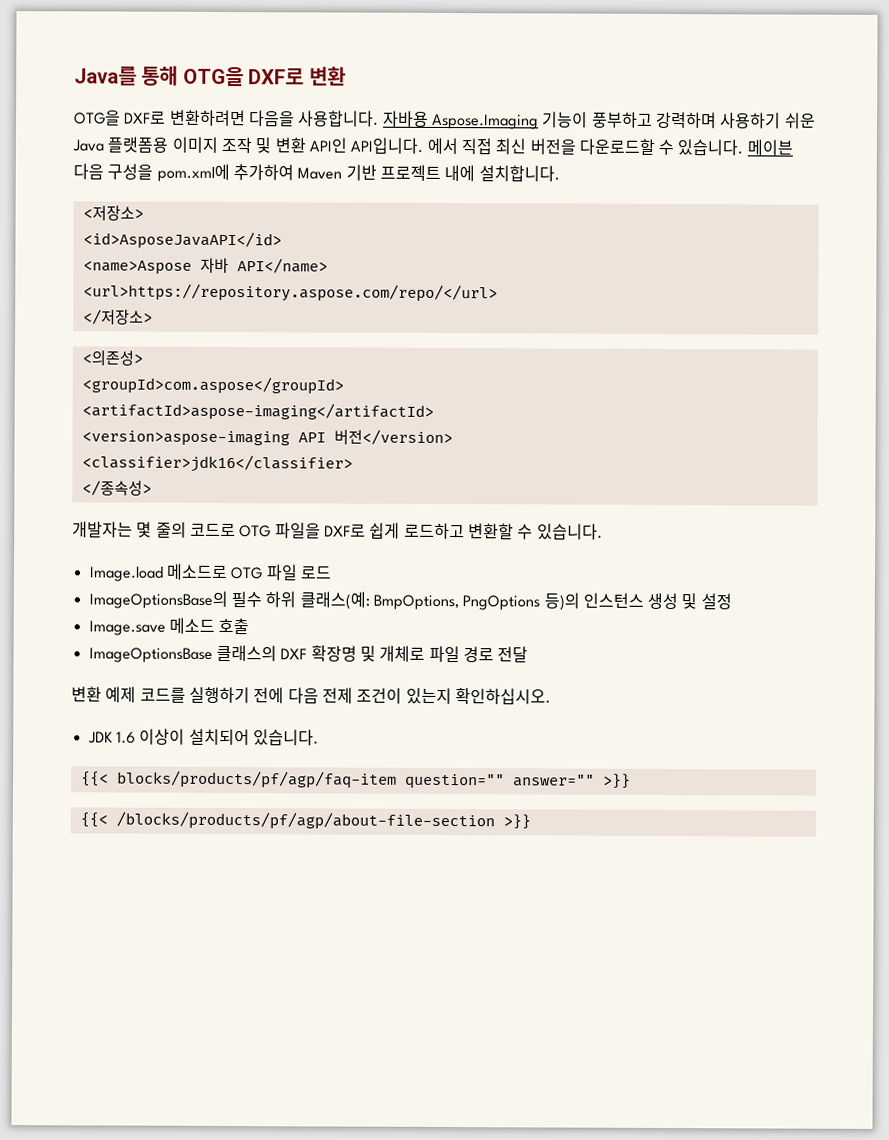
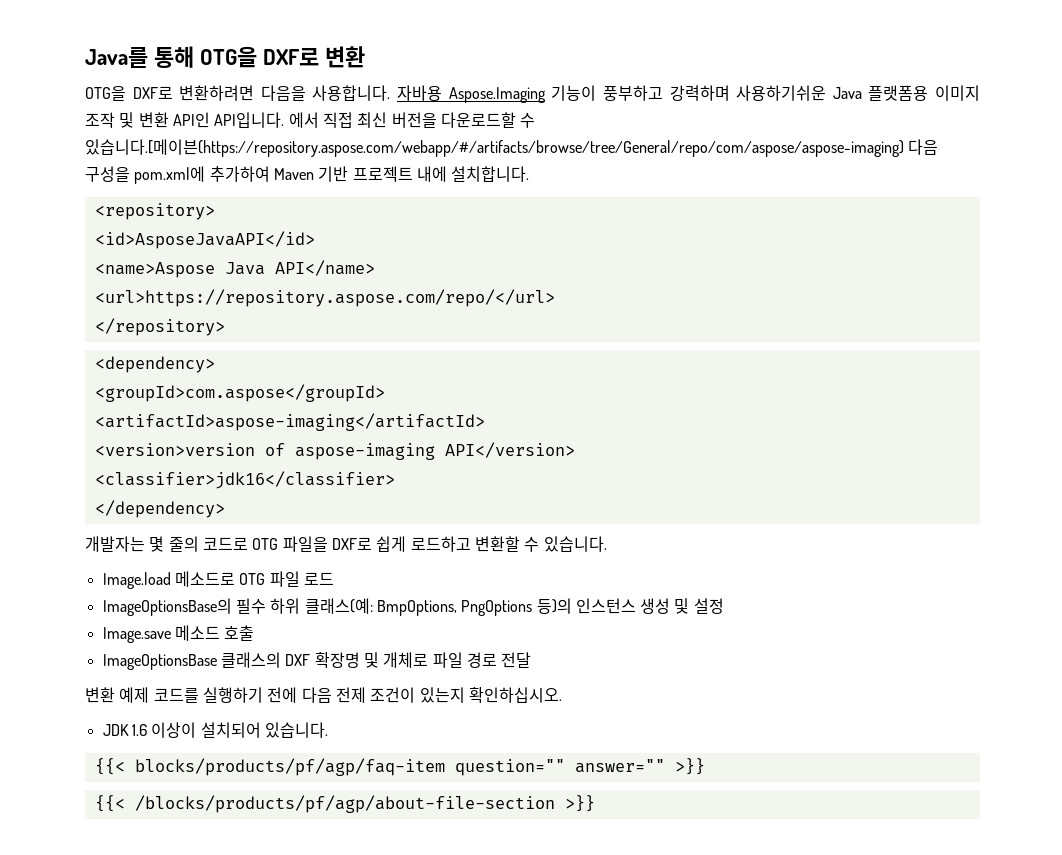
[720,112,816,129] 사용하기 쉬운 -> [736,85,827,101] 사용하기쉬운
[677,139,793,156] 있습니다. 메이븐 -> [85,139,904,157] 있습니다.[메이븐(https://repository.aspose.com/webapp/#/artifacts/browse/tree/General/repo/com/aspose/aspose-imaging)
[82,205,144,221] <저장소> -> [94,203,215,220] <repository>
[199,257,229,274] 자바 -> [224,262,265,275] Java
[82,309,153,325] [81,350,143,366] </저장소> // <의존성> -> [94,318,225,336] [94,356,215,373] </repository> // <dependency>
[81,429,453,447] <version>aspose-imaging API 버전</version> -> [94,442,575,460] <version>version of aspose-imaging API</version>
[81,480,152,496] </종속성> -> [94,500,225,518] </dependency>

